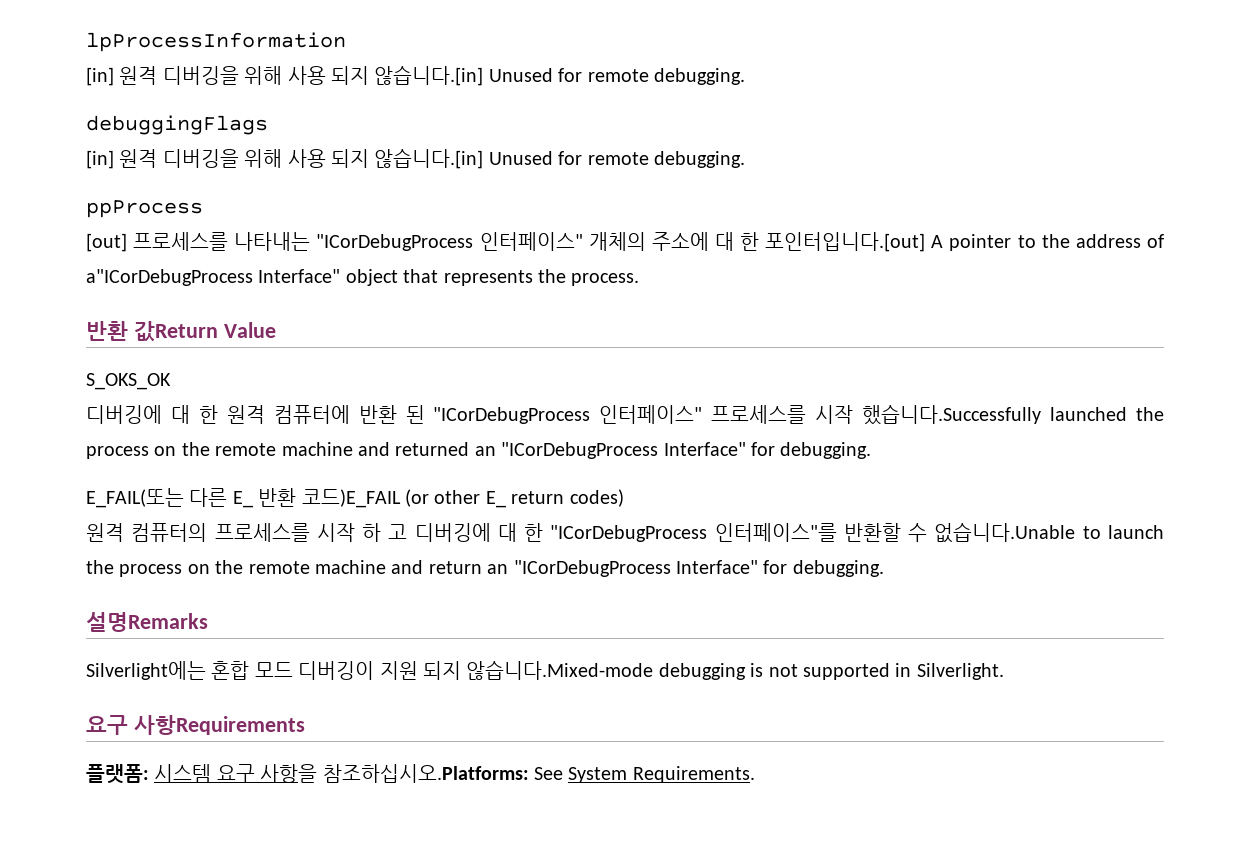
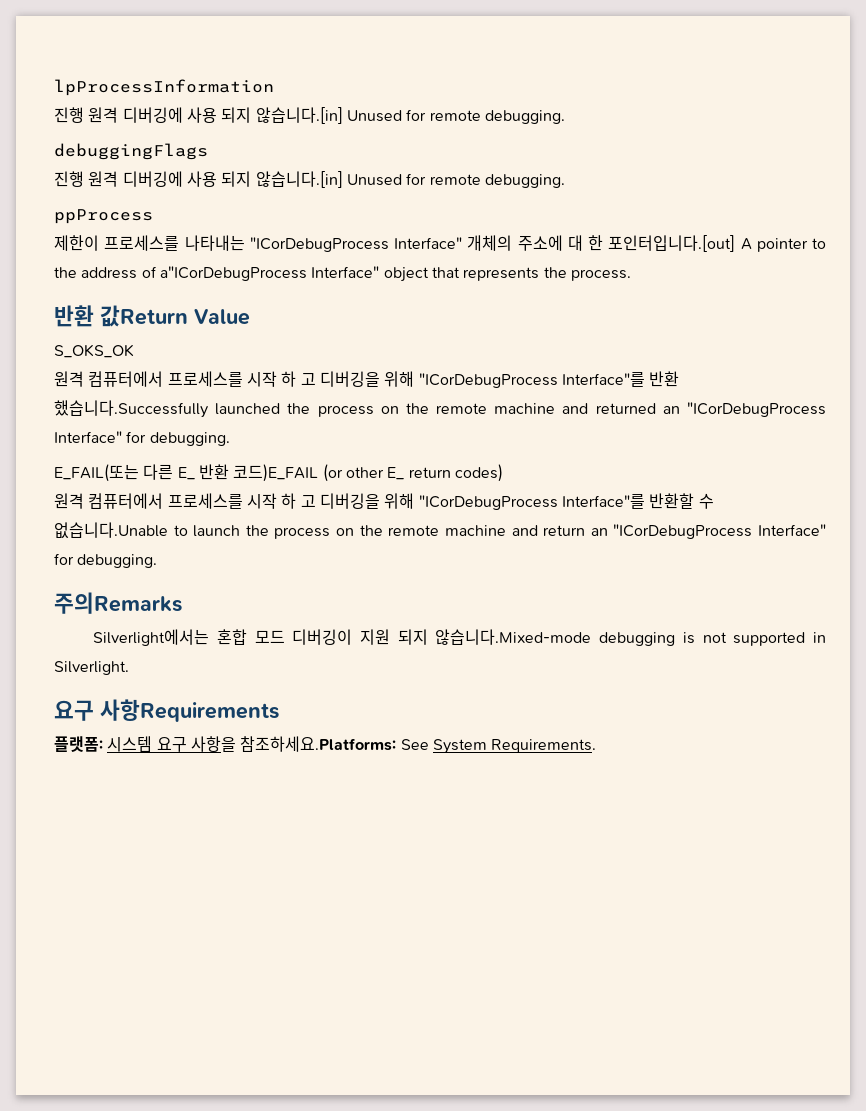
[86,66,283,86] [in] 원격 디버깅을 위해 -> [54,107,183,123] 진행 원격 디버깅에
[86,149,283,169] [in] 원격 디버깅을 위해 -> [54,171,183,187] 진행 원격 디버깅에
[86,233,127,252] [out] -> [54,235,99,251] 제한이
[479,232,583,251] 인터페이스" -> [394,237,462,249] Interface"
[86,405,854,424] 디버깅에 대 한 원격 컴퓨터에 반환 된 "ICorDebugProcess 인터페이스" 프로세스를 시작 -> [54,371,680,388] 원격 컴퓨터에서 프로세스를 시작 하 고 디버깅을 위해 "ICorDebugProcess Interface"를 반환
[131,523,837,542] 컴퓨터의 프로세스를 시작 하 고 디버깅에 대 한 "ICorDebugProcess 인터페이스"를 -> [88,493,645,510] 컴퓨터에서 프로세스를 시작 하 고 디버깅을 위해 "ICorDebugProcess Interface"를
[86,612,208,632] [86,661,206,680] 설명Remarks // Silverlight에는 -> [54,592,182,614] [93,629,210,646] 주의Remarks // Silverlight에서는
[322,764,529,783] 참조하십시오.Platforms: -> [240,736,397,752] 참조하세요.Platforms:

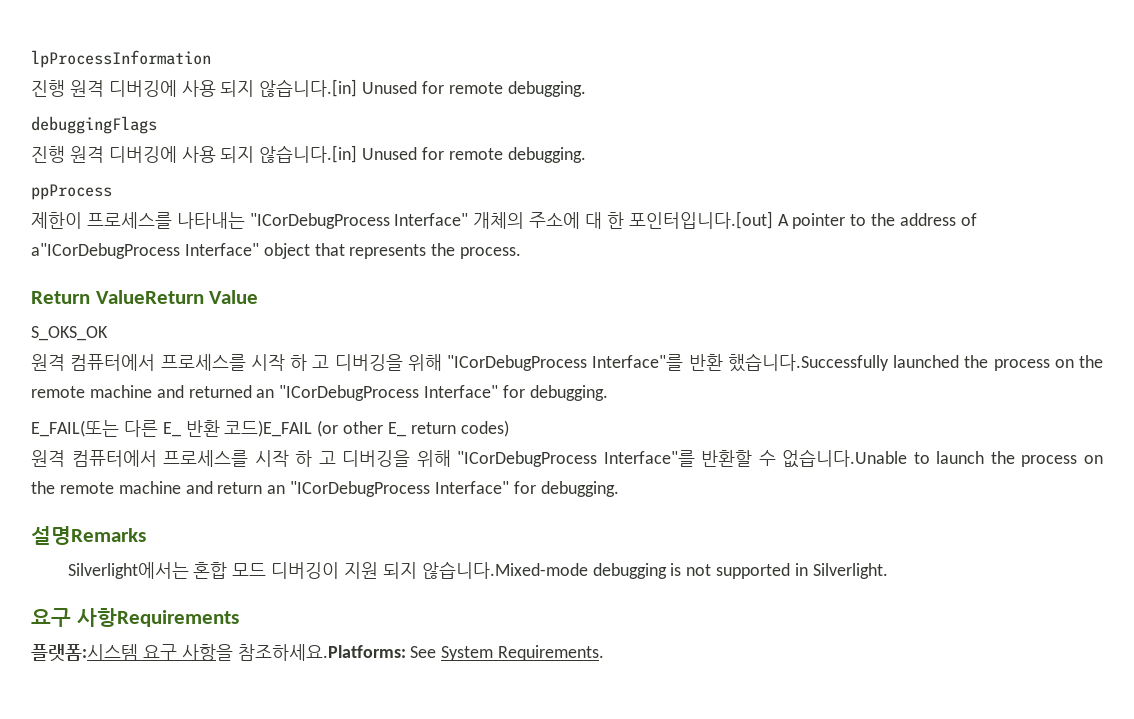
[54,305,188,327] 반환 값Return -> [31,290,204,304] Return ValueReturn
[54,592,182,614] 주의Remarks -> [31,526,146,545] 설명Remarks
[54,736,153,752] 플랫폼: 시스템 -> [31,644,138,662] 플랫폼:시스템

